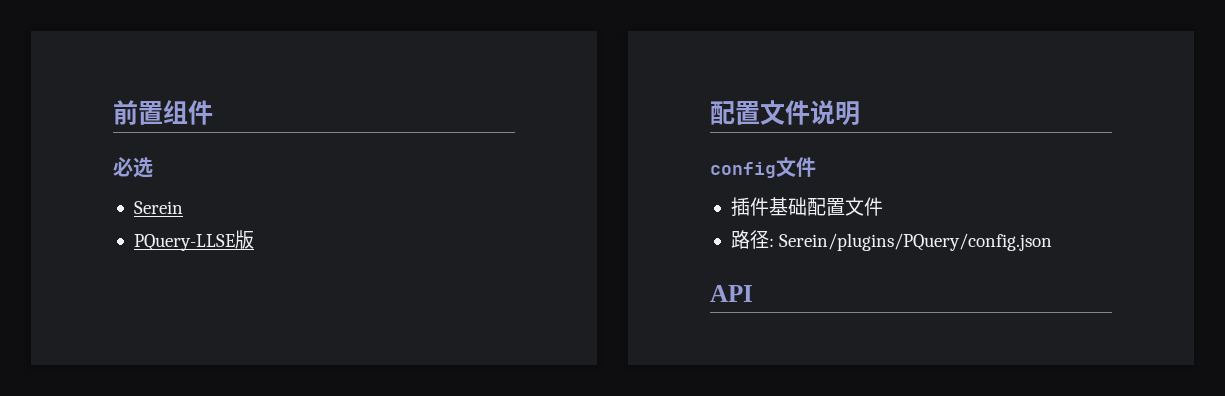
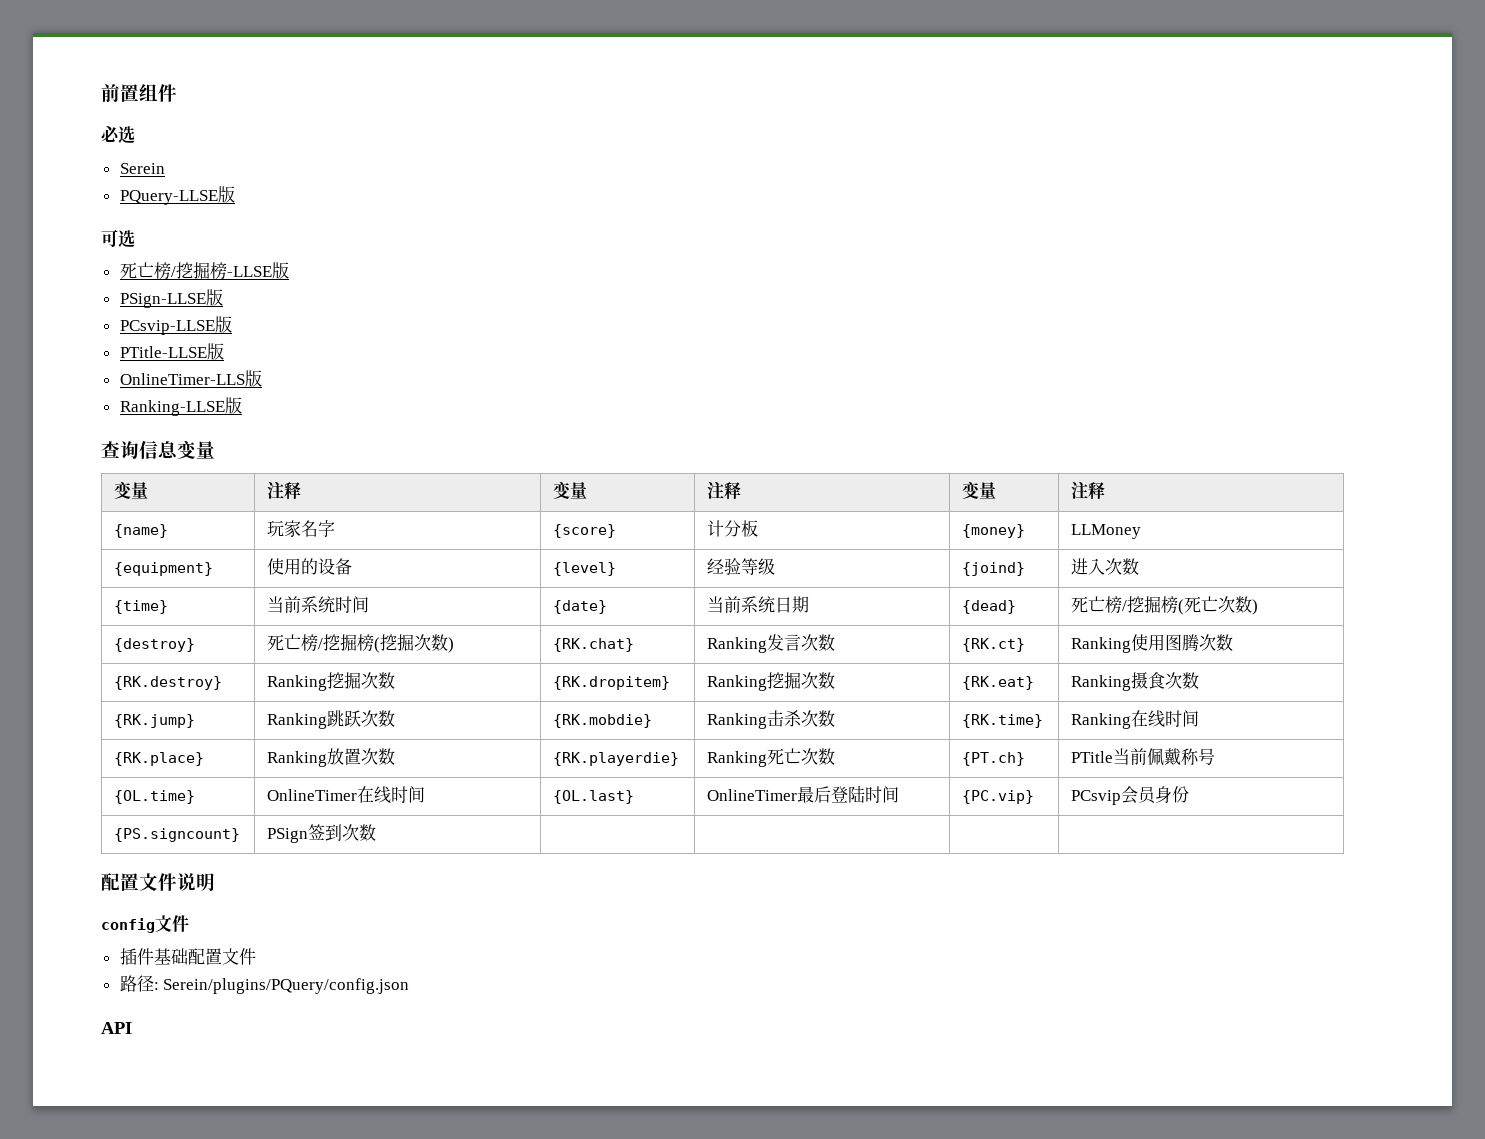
(254, 239) none -> [101,229,135,247] [119,262,289,280] [119,289,223,308] [119,316,232,335] [119,343,224,360] [119,370,262,387] [119,397,242,416] [101,440,215,459] [114,481,149,499] [267,481,302,499] [553,481,588,499] [707,481,742,499] [962,481,997,499] [1071,481,1106,499] [114,524,169,538] [267,520,336,538] [553,524,617,538] [707,520,759,537] [962,524,1026,538] [1071,524,1142,539] [114,562,214,576] [267,558,353,575] [553,562,617,576] [707,558,776,575] [962,562,1026,576] [1071,558,1140,575] [114,600,169,614] [267,596,370,613] [553,600,608,614] [707,596,810,613] [962,600,1017,614] [1071,596,1259,615] [114,638,196,652] [267,634,455,653] [553,638,635,652] [707,634,836,653] [962,638,1026,652] [1071,634,1234,653] [114,676,223,690] [267,672,396,691] [553,676,671,690] [707,672,836,691] [962,676,1035,690] [1071,672,1200,691] [114,714,196,728] [267,710,396,729] [553,714,653,728] [707,710,836,729] [962,714,1044,728] [1071,710,1200,729] [114,752,205,766] [267,748,396,767] [553,752,680,766] [707,748,836,767] [962,752,1026,766] [1071,748,1216,766] [114,790,196,804] [267,786,426,804] [553,790,635,804] [707,785,900,803] [962,790,1035,804] [1071,786,1190,805] [114,828,241,842] [267,824,377,843] // 可选 // 死亡榜/挖掘榜-LLSE版 // PSign-LLSE版 // PCsvip-LLSE版 // PTitle-LLSE版 // OnlineTimer-LLS版 // Ranking-LLSE版 // 查询信息变量 // 变量 | 注释 | 变量 | 注释 | 变量 | 注释 // {name} | 玩家名字 | {score} | 计分板 | {money} | LLMoney // {equipment} | 使用的设备 | {level} | 经验等级 | {joind} | 进入次数 // {time} | 当前系统时间 | {date} | 当前系统日期 | {dead} | 死亡榜/挖掘榜(死亡次数) // {destroy} | 死亡榜/挖掘榜(挖掘次数) | {RK.chat} | Ranking发言次数 | {RK.ct} | Ranking使用图腾次数 // {RK.destroy} | Ranking挖掘次数 | {RK.dropitem} | Ranking挖掘次数 | {RK.eat} | Ranking摄食次数 // {RK.jump} | Ranking跳跃次数 | {RK.mobdie} | Ranking击杀次数 | {RK.time} | Ranking在线时间 // {RK.place} | Ranking放置次数 | {RK.playerdie} | Ranking死亡次数 | {PT.ch} | PTitle当前佩戴称号 // {OL.time} | OnlineTimer在线时间 | {OL.last} | OnlineTimer最后登陆时间 | {PC.vip} | PCsvip会员身份 // {PS.signcount} | PSign签到次数 | | | |

